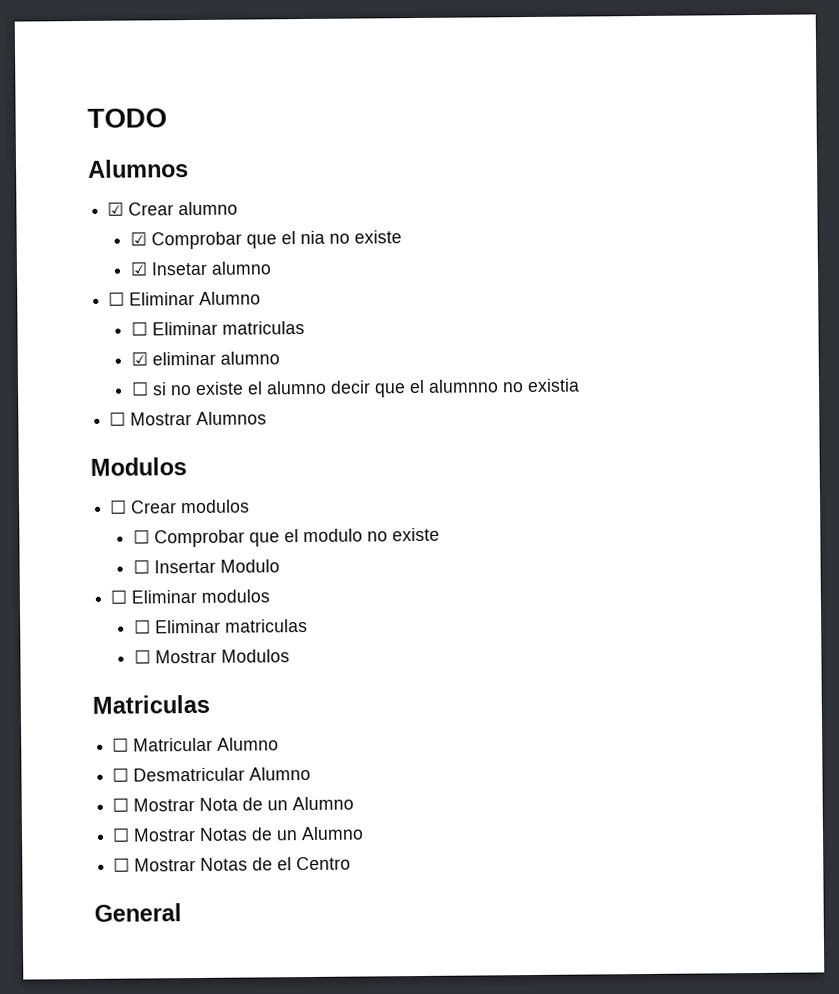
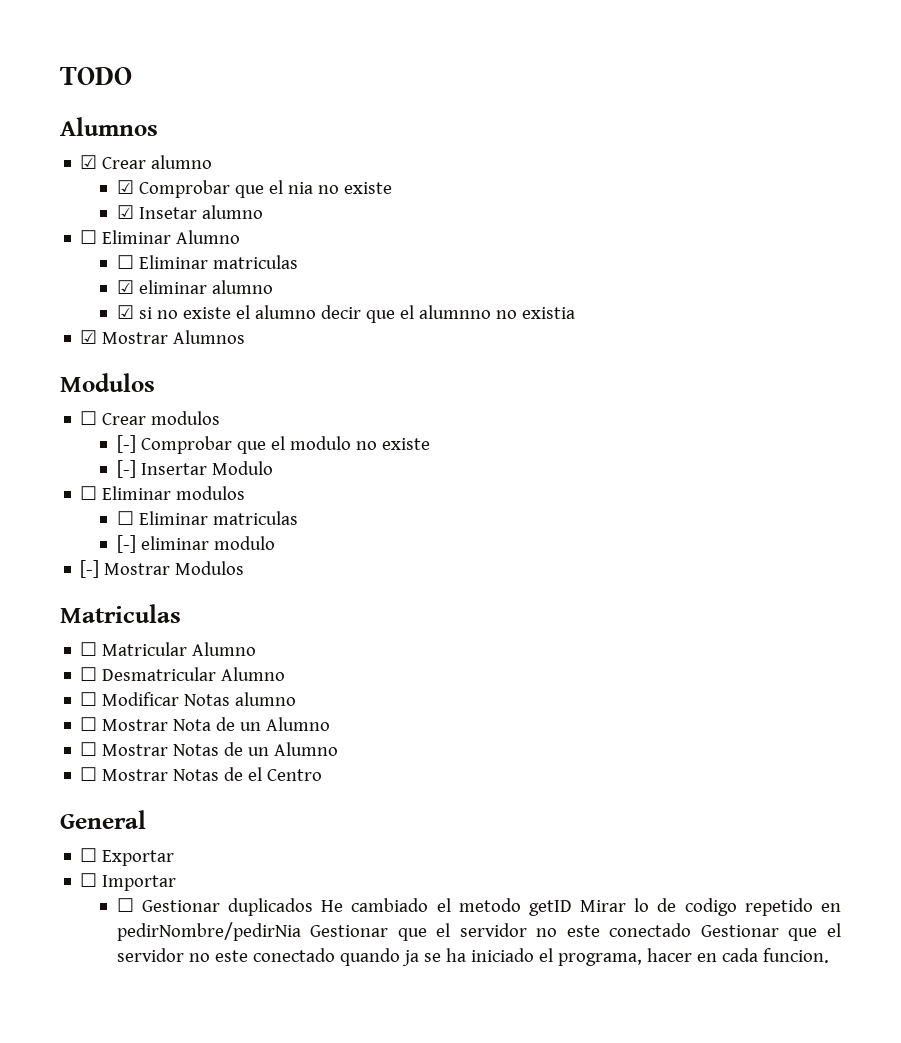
[131,381,150,396] ☐ -> [116,305,134,319] ☑
[109,411,127,426] ☐ -> [80,330,98,344] ☑
[133,529,151,544] ☐ -> [116,435,136,453] [-]
[133,559,151,574] ☐ -> [116,460,136,478] [-]
[134,649,152,664] ☐ -> [116,535,275,553] [80,560,100,578] [-] eliminar modulo // [-]
(312, 773) none -> [80,692,297,706] // ☐ Modificar Notas alumno
(182, 912) none -> [80,848,175,866] [80,873,177,891] [116,898,841,916] [116,922,841,941] [116,948,829,966] // ☐ Exportar // ☐ Importar // ☐ Gestionar duplicados He cambiado el metodo getID Mirar lo de codigo repetido en pedirNombre/pedirNia Gestionar que el servidor no este conectado Gestionar que el servidor no este conectado quando ja se ha iniciado el programa, hacer en cada funcion.

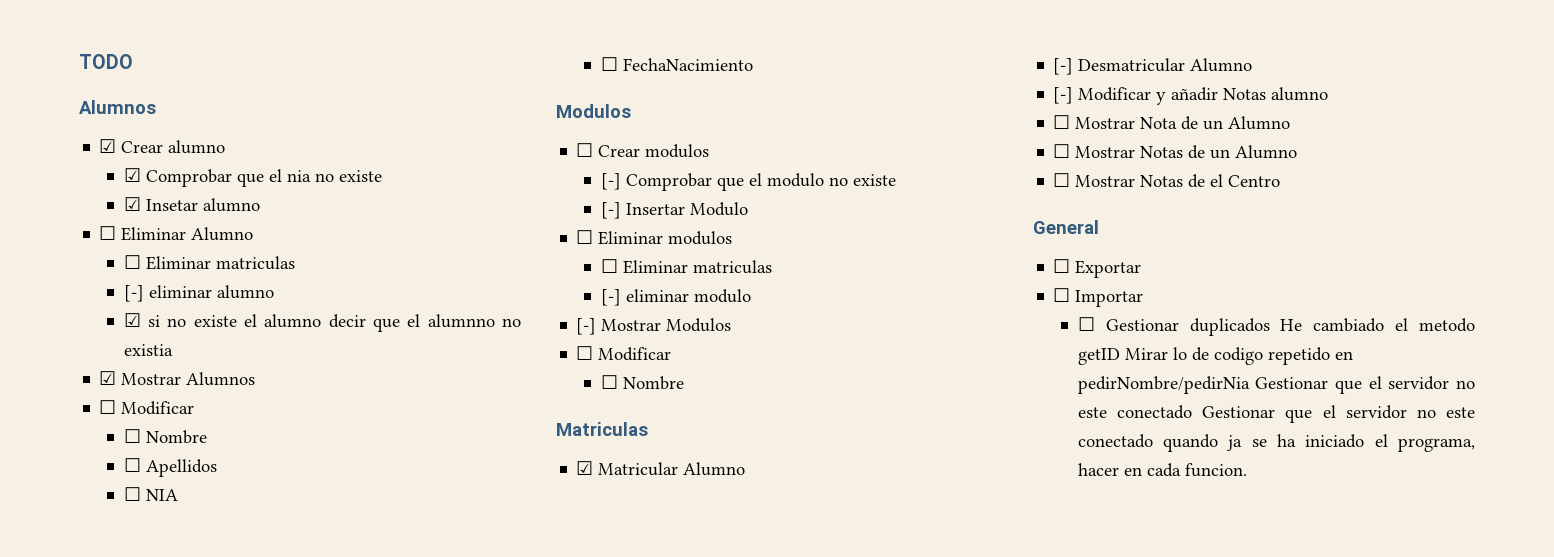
[116,280,134,294] ☑ -> [123,285,144,302] [-]
(246, 337) none -> [99,400,195,415] [123,429,207,444] [123,458,217,477] [123,487,178,501] [600,57,753,71] // ☐ Modificar // ☐ Nombre // ☐ Apellidos // ☐ NIA // ☐ FechaNacimiento
(245, 568) none -> [576,346,672,361] [600,375,684,390] // ☐ Modificar // ☐ Nombre
[80,642,98,656] ☐ -> [576,461,594,475] ☑
[80,667,98,681] ☐ -> [1053,58,1074,75] [-]
[80,692,180,706] ☐ Modificar -> [1053,87,1219,105] [-] Modificar y añadir

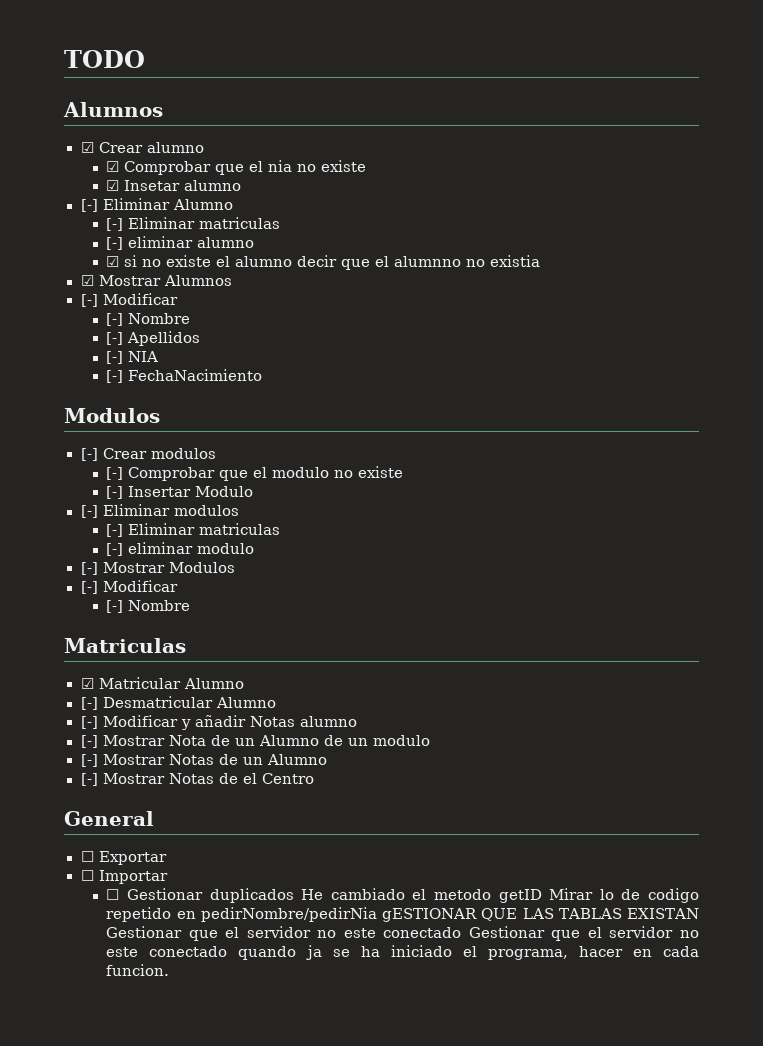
[99,226,117,240] ☐ -> [80,199,98,212] [-]
[123,255,141,269] ☐ -> [106,218,124,231] [-]
[99,400,195,415] [123,429,207,444] [123,458,141,472] ☐ Modificar // ☐ Nombre // ☐ -> [80,293,178,307] [106,313,191,326] [106,332,124,345] [-] Modificar // [-] Nombre // [-]
[123,487,141,501] ☐ -> [106,351,124,364] [-]
[600,57,618,71] ☐ -> [106,370,124,383] [-]
[576,143,594,157] ☐ -> [80,448,98,461] [-]
[576,230,594,244] ☐ -> [80,505,98,518] [-]
[600,259,618,273] ☐ -> [106,524,124,537] [-]
[576,346,672,361] [600,375,618,389] ☐ Modificar // ☐ -> [80,580,178,594] [106,600,124,613] [-] Modificar // [-]
[1053,115,1071,129] ☐ -> [80,735,98,748] [-]
[1053,144,1071,158] // ☐ -> [323,735,430,746] [80,754,98,767] de un modulo // [-]
[1053,173,1071,187] ☐ -> [80,773,98,786] [-]
(1250, 385) none -> [382,908,699,922] gESTIONAR QUE LAS TABLAS EXISTAN

